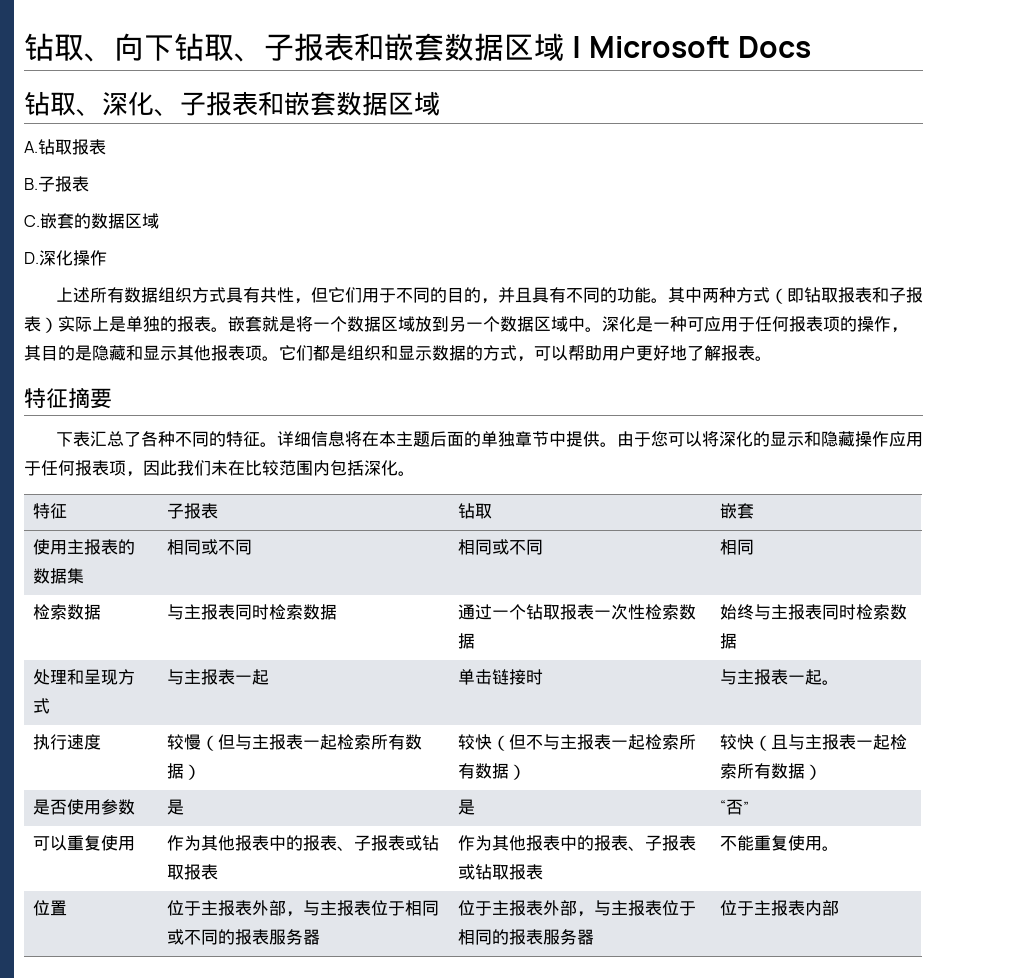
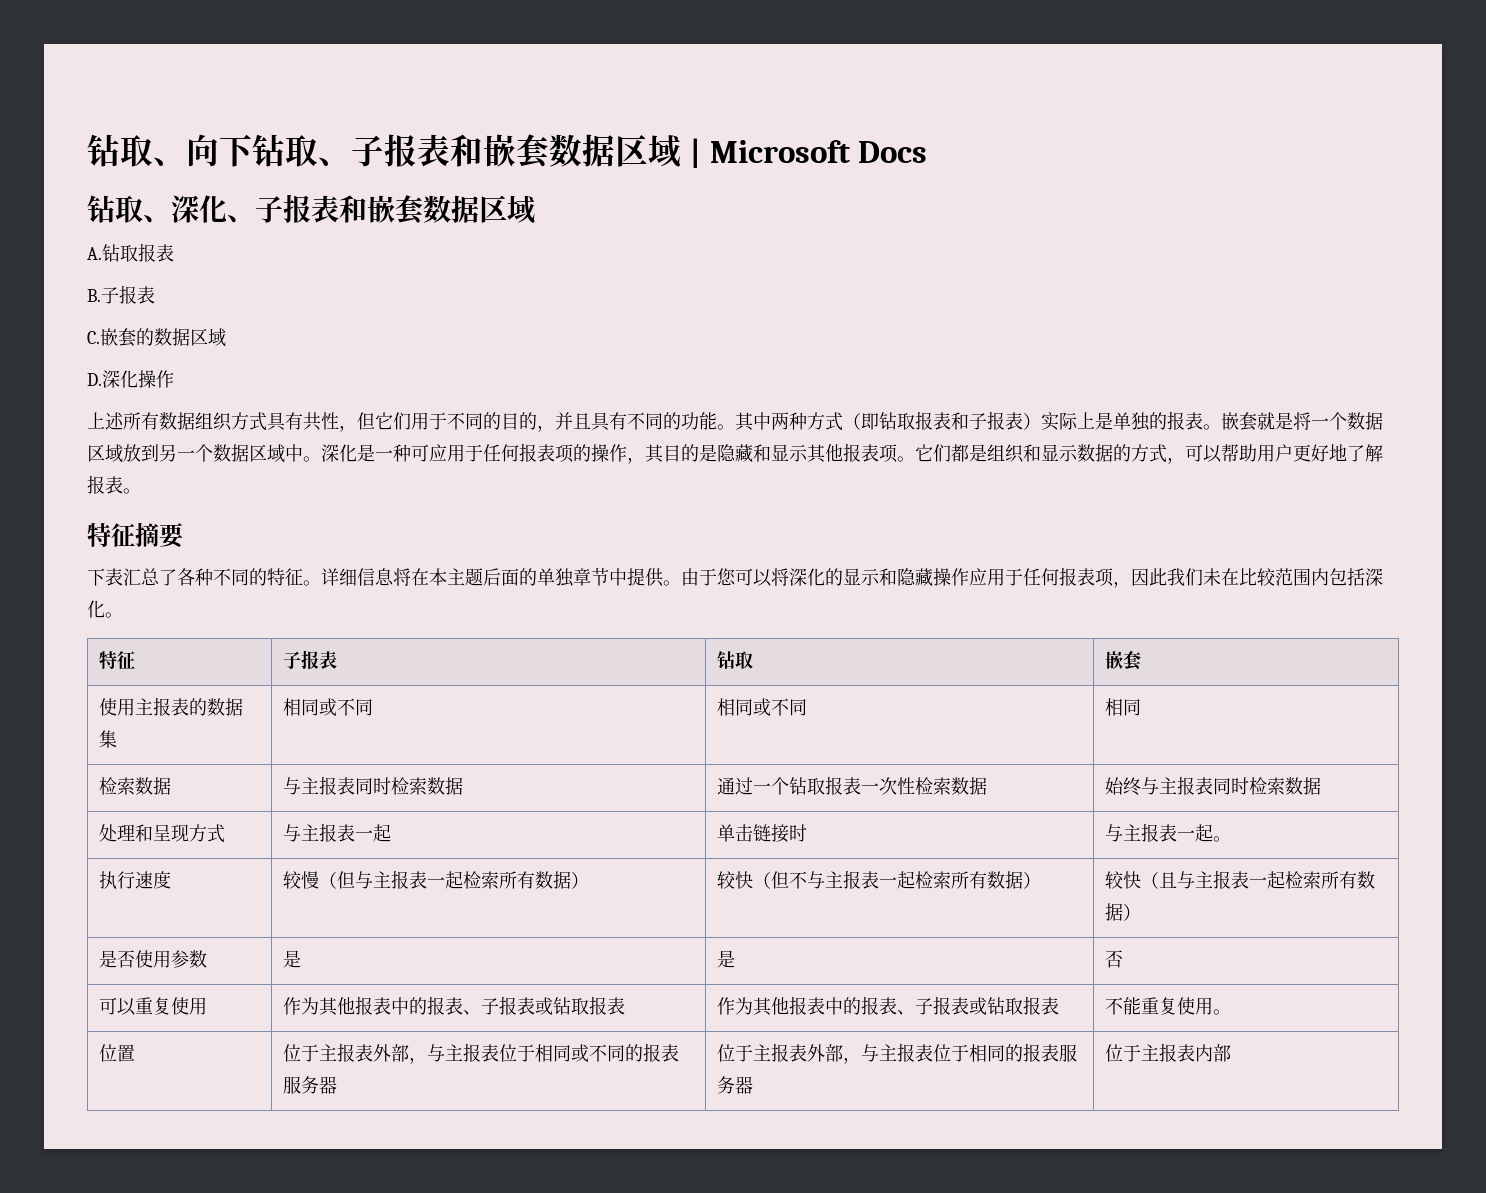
[719,799,749,815] “否” -> [1105,950,1124,968] 否

